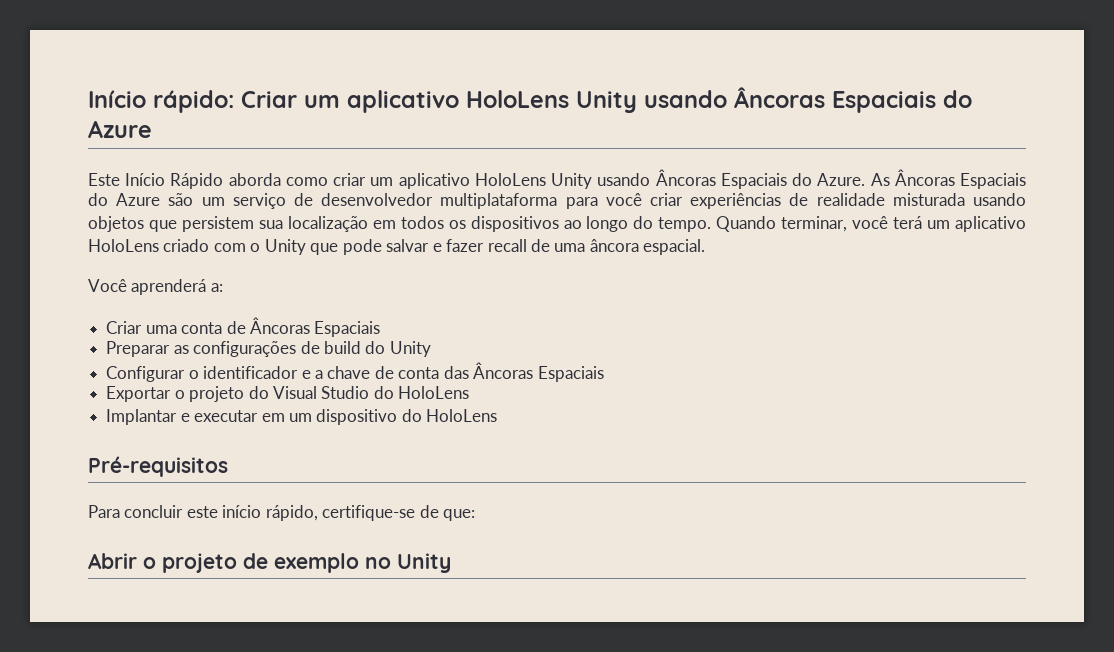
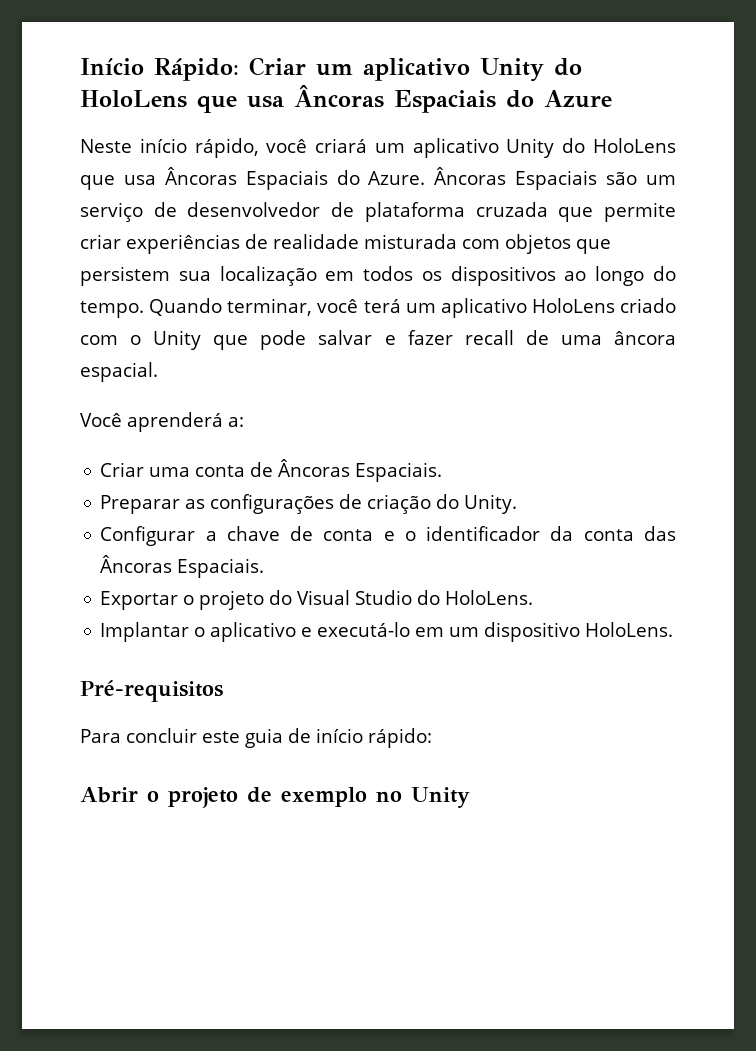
[88,90,234,113] Início rápido: -> [80,58,239,81] Início Rápido:
[466,90,727,113] HoloLens Unity usando -> [480,58,582,82] [80,90,284,113] Unity do HoloLens que usa
[88,173,651,189] Este Início Rápido aborda como criar um aplicativo HoloLens Unity usando -> [80,138,676,158] [80,175,156,190] Neste início rápido, você criará um aplicativo Unity do HoloLens que usa
[870,169,1027,189] [88,193,161,206] As Âncoras Espaciais do Azure -> [434,167,598,190] Âncoras Espaciais
[440,193,642,209] multiplataforma para você -> [331,202,676,222] de plataforma cruzada que permite
[973,193,1027,206] usando -> [462,239,500,249] com
[314,321,381,337] Espaciais -> [355,462,443,482] Espaciais.
[323,341,431,357] [106,366,394,382] build do Unity // Configurar o identificador e a chave de -> [367,494,518,514] [100,526,574,546] criação do Unity. // Configurar a chave de conta e o identificador da
[537,366,604,382] Espaciais -> [177,558,265,578] Espaciais.
[398,386,470,399] HoloLens -> [445,590,534,605] HoloLens.
[180,410,259,422] e executar -> [194,622,411,642] o aplicativo e executá-lo
[401,409,498,422] do HoloLens -> [585,622,674,637] HoloLens.
[222,505,476,521] início rápido, certifique-se de que: -> [245,728,432,748] guia de início rápido:

